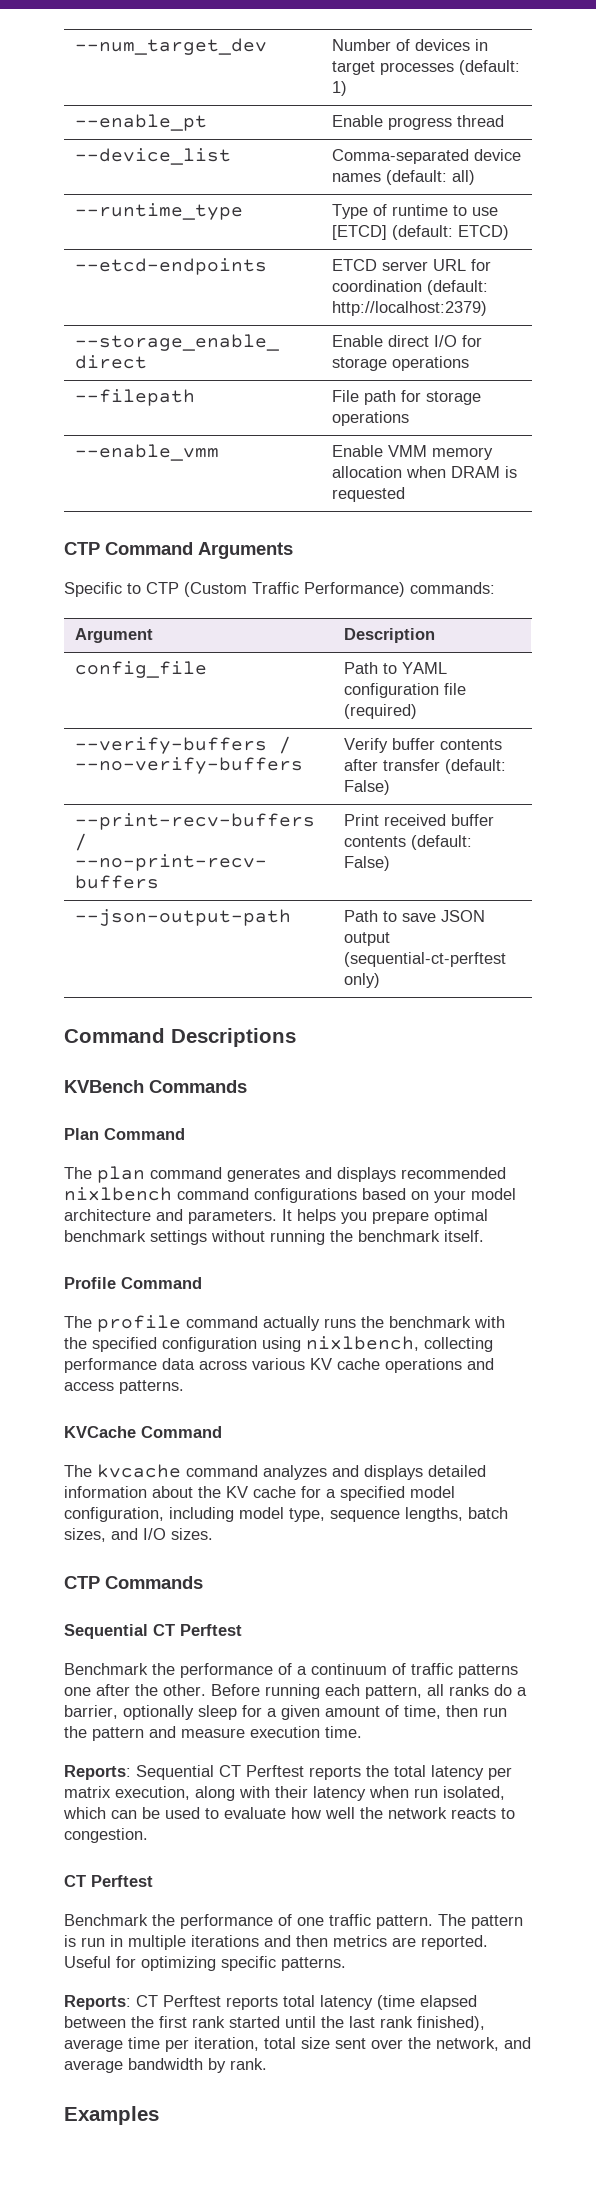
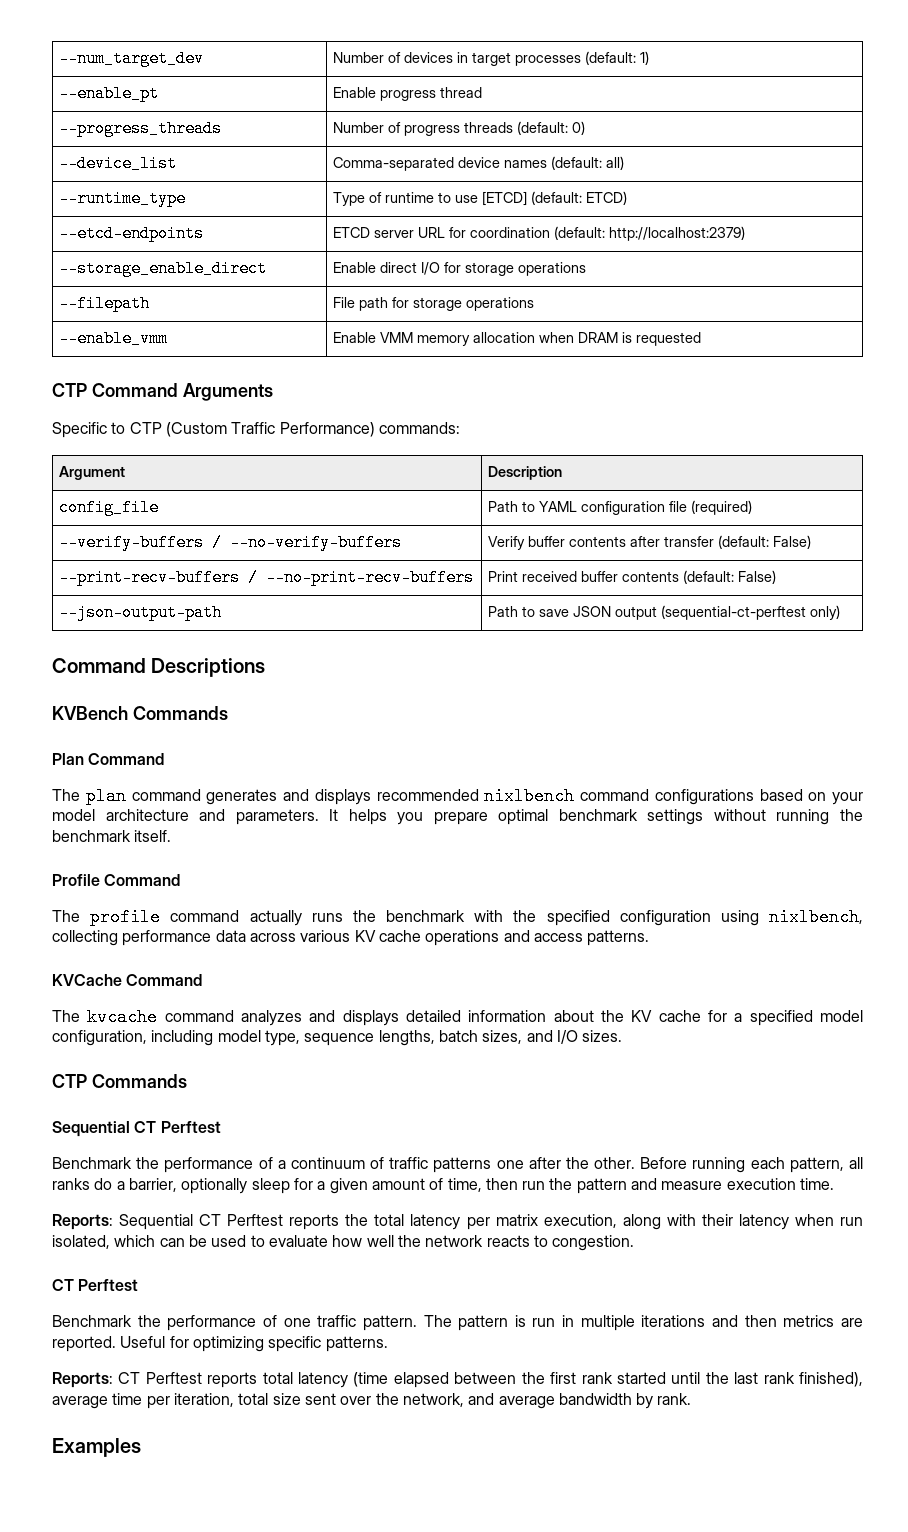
(504, 121) none -> [59,120,223,137] [333,121,586,136] // --progress_threads | Number of progress threads (default: 0)

